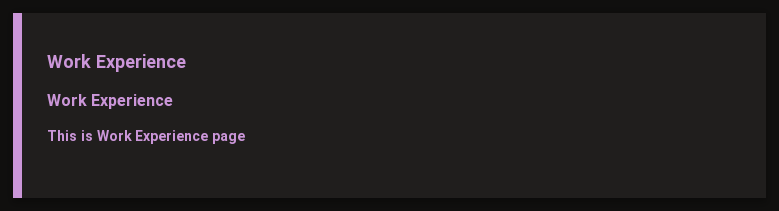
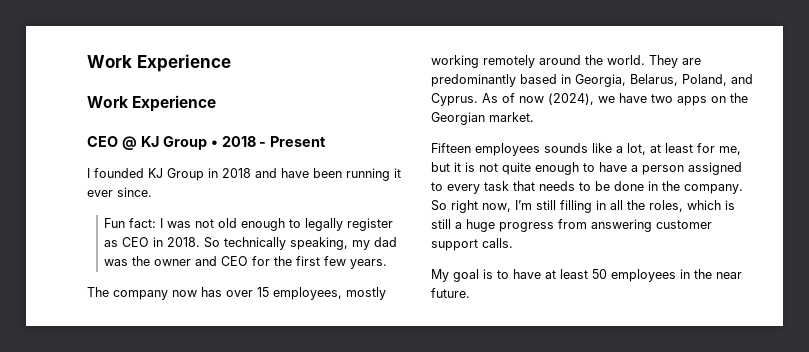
[47,130,246,144] This is Work Experience page -> [87,136,327,150] [87,168,401,181] [87,187,152,197] [104,218,394,231] [104,237,398,250] [104,256,388,269] [87,287,386,300] [431,55,701,68] [431,74,753,87] [431,93,748,106] [431,112,534,125] [431,143,741,156] [431,162,742,175] [431,181,743,194] [431,200,735,213] [431,219,712,232] [431,238,513,251] [431,269,742,282] [431,288,470,298] CEO @ KJ Group • 2018 - Present // I founded KJ Group in 2018 and have been running it ever since. // Fun fact: I was not old enough to legally register as CEO in 2018. So technically speaking, my dad was the owner and CEO for the first few years. // The company now has over 15 employees, mostly working remotely around the world. They are predominantly based in Georgia, Belarus, Poland, and Cyprus. As of now (2024), we have two apps on the Georgian market. // Fifteen employees sounds like a lot, at least for me, but it is not quite enough to have a person assigned to every task that needs to be done in the company. So right now, I’m still filling in all the roles, which is still a huge progress from answering customer support calls. // My goal is to have at least 50 employees in the near future.

